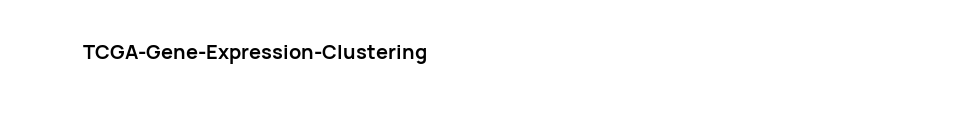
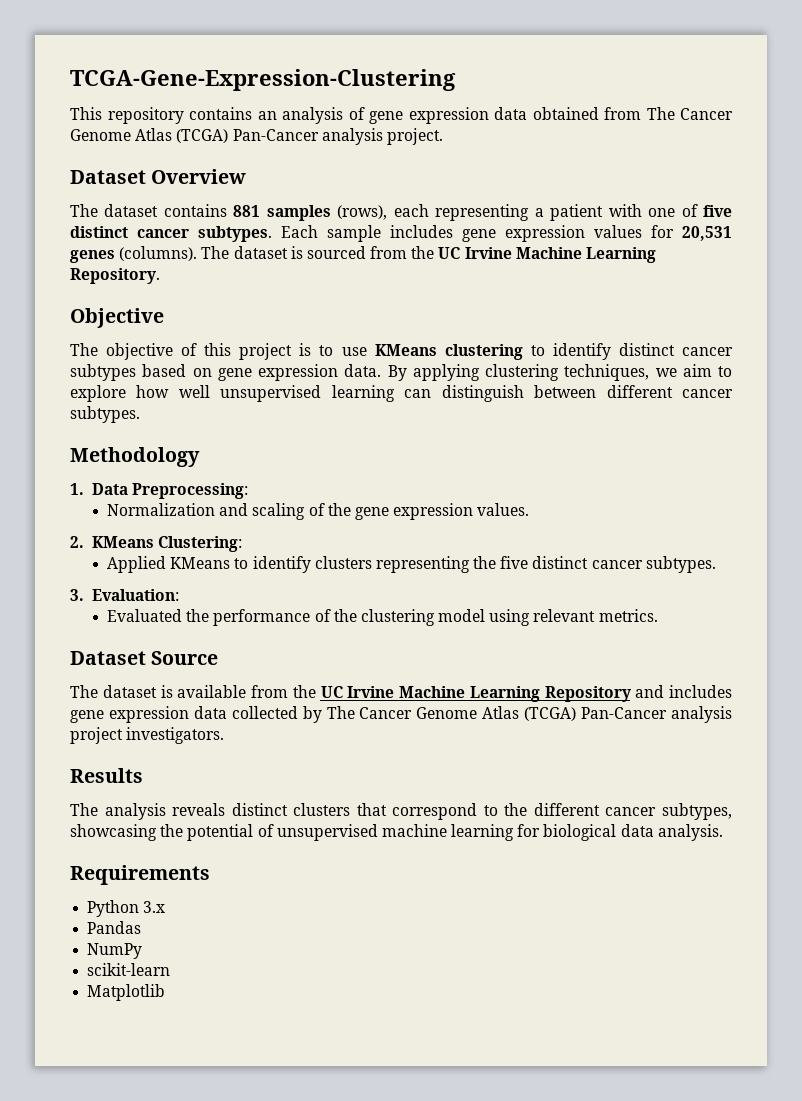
(427, 54) none -> [70,107,733,124] [70,128,443,145] [70,169,247,184] [70,204,732,221] [70,225,732,242] [70,246,657,263] [70,268,160,284] [70,308,164,328] [70,343,734,360] [70,364,732,381] [70,385,734,402] [70,406,140,423] [70,447,200,467] [70,483,248,499] [106,503,530,520] [70,536,242,552] [106,556,716,573] [70,589,179,601] [106,609,658,626] [70,651,219,665] [70,685,732,702] [70,706,732,723] [70,727,225,744] [70,768,143,783] [70,803,732,820] [70,824,723,841] [70,865,210,885] [87,900,166,917] [87,921,142,934] [87,943,143,959] [87,963,171,976] [87,984,166,1001] // This repository contains an analysis of gene expression data obtained from The Cancer Genome Atlas (TCGA) Pan-Cancer analysis project. // Dataset Overview // The dataset contains 881 samples (rows), each representing a patient with one of five distinct cancer subtypes. Each sample includes gene expression values for 20,531 genes (columns). The dataset is sourced from the UC Irvine Machine Learning Repository. // Objective // The objective of this project is to use KMeans clustering to identify distinct cancer subtypes based on gene expression data. By applying clustering techniques, we aim to explore how well unsupervised learning can distinguish between different cancer subtypes. // Methodology // 1. Data Preprocessing: // Normalization and scaling of the gene expression values. // 2. KMeans Clustering: // Applied KMeans to identify clusters representing the five distinct cancer subtypes. // 3. Evaluation: // Evaluated the performance of the clustering model using relevant metrics. // Dataset Source // The dataset is available from the UC Irvine Machine Learning Repository and includes gene expression data collected by The Cancer Genome Atlas (TCGA) Pan-Cancer analysis project investigators. // Results // The analysis reveals distinct clusters that correspond to the different cancer subtypes, showcasing the potential of unsupervised machine learning for biological data analysis. // Requirements // Python 3.x // Pandas // NumPy // scikit-learn // Matplotlib

